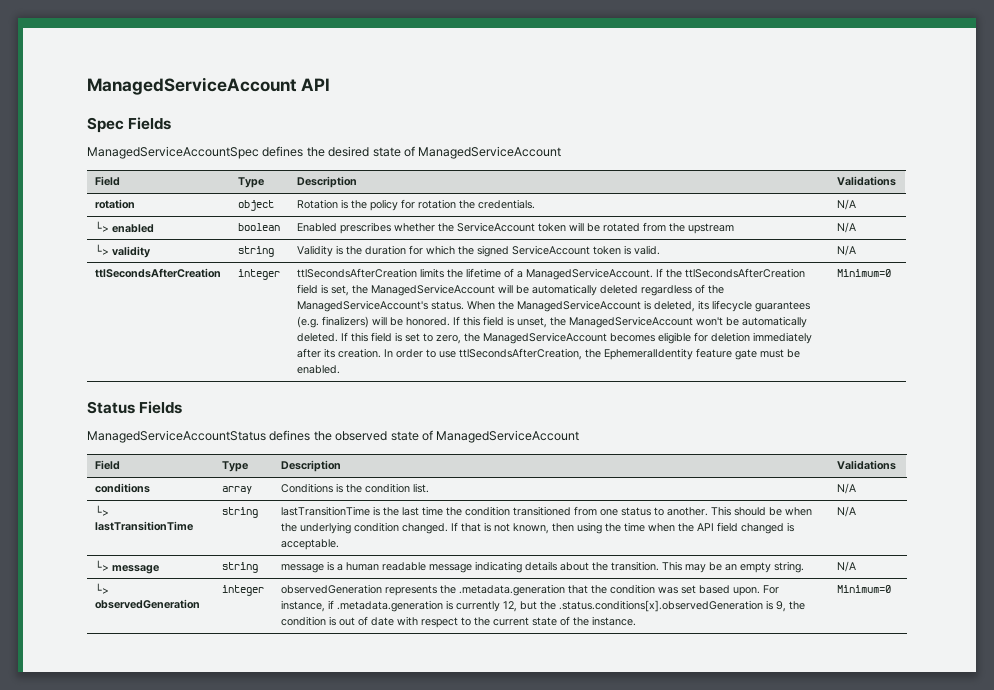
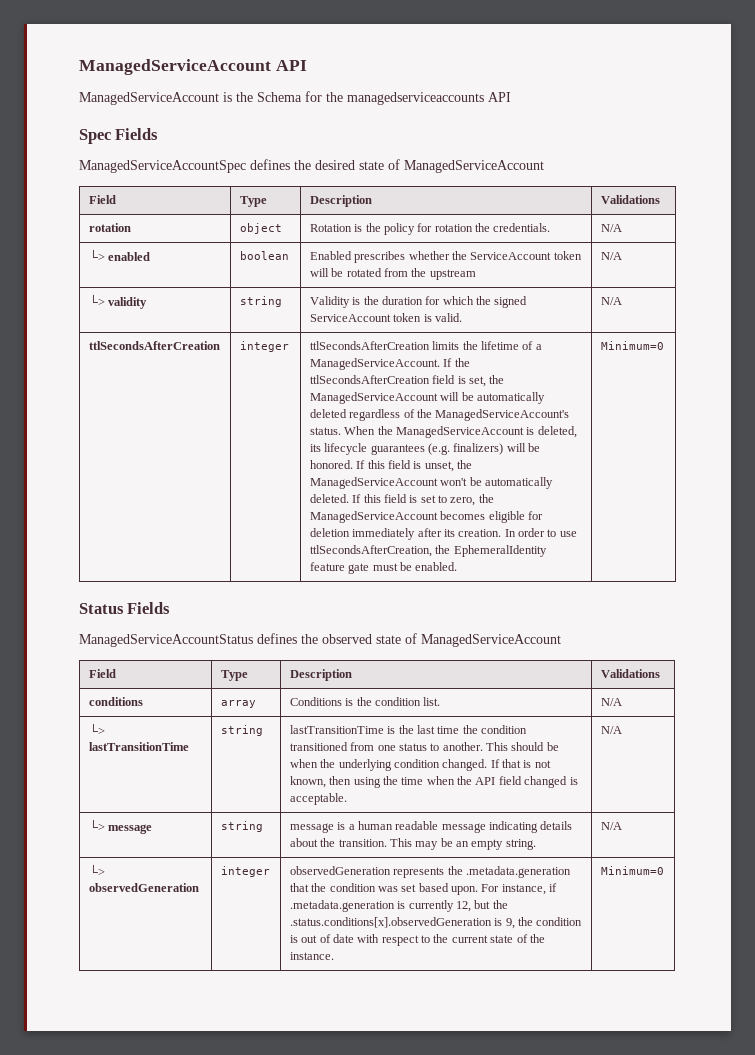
(330, 84) none -> [79,91,511,105] // ManagedServiceAccount is the Schema for the managedserviceaccounts API

